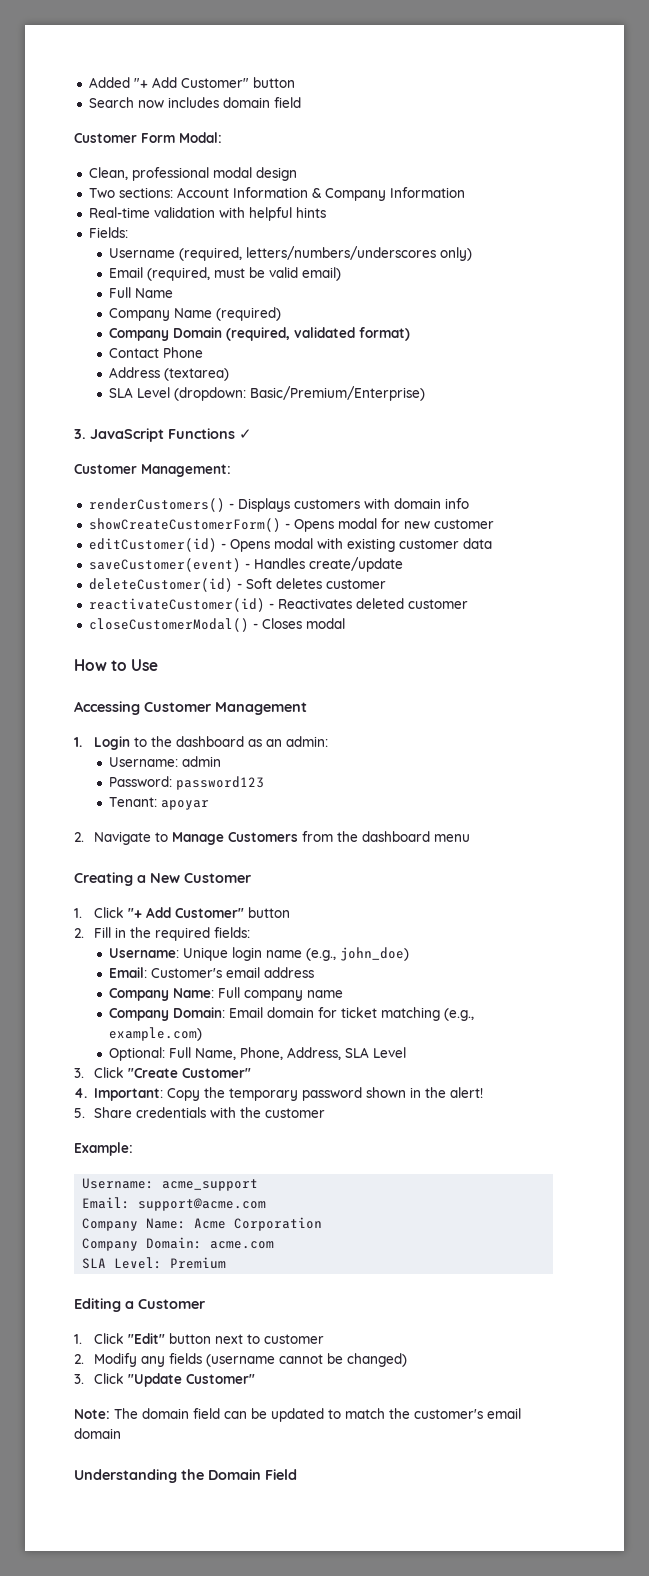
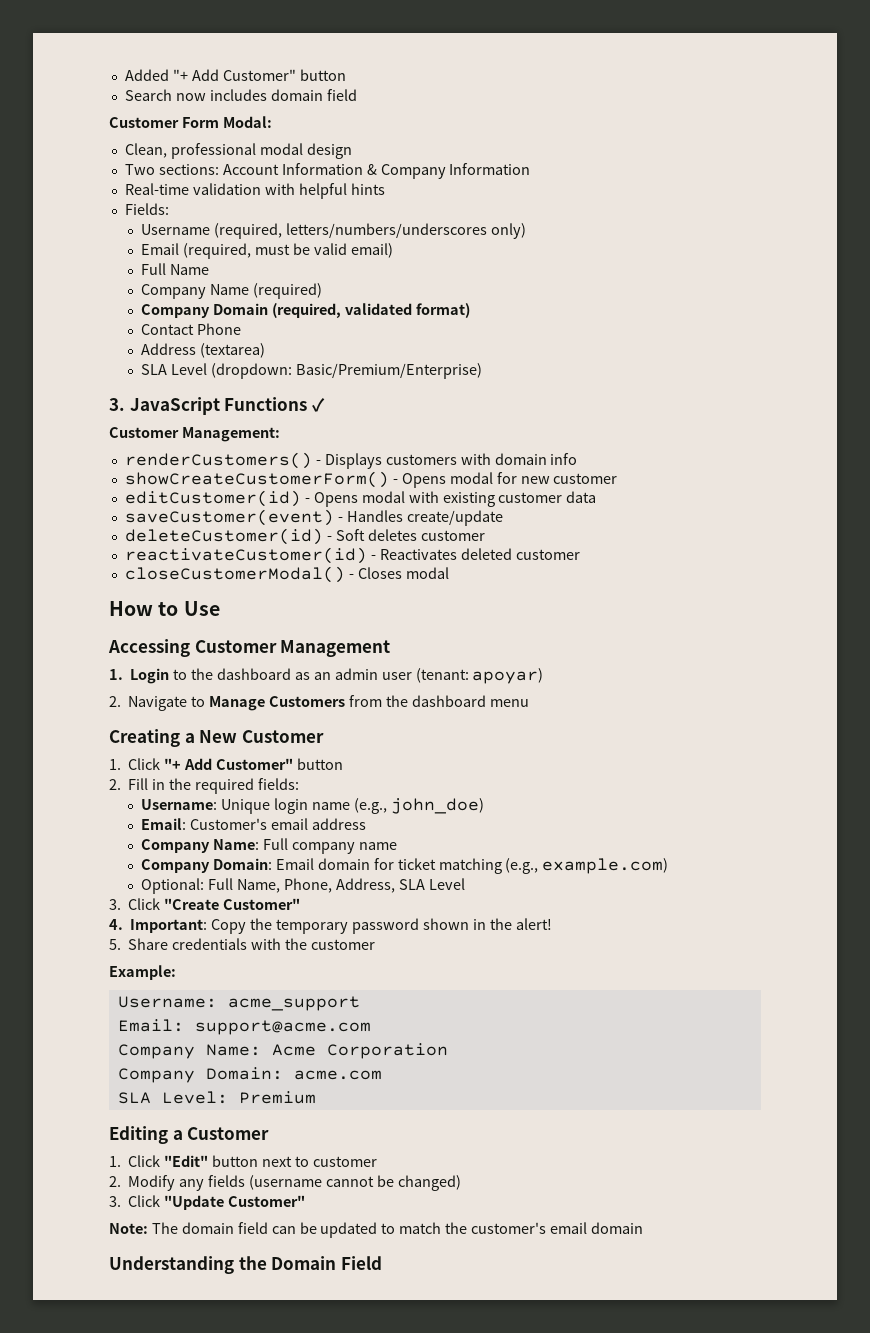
[286,736,329,747] [109,757,179,767] admin: // Username: -> (331, 676) none
[109,776,265,790] [109,797,210,810] // Password: password123 // Tenant: apoyar -> [381,668,544,684] user (tenant: apoyar)

